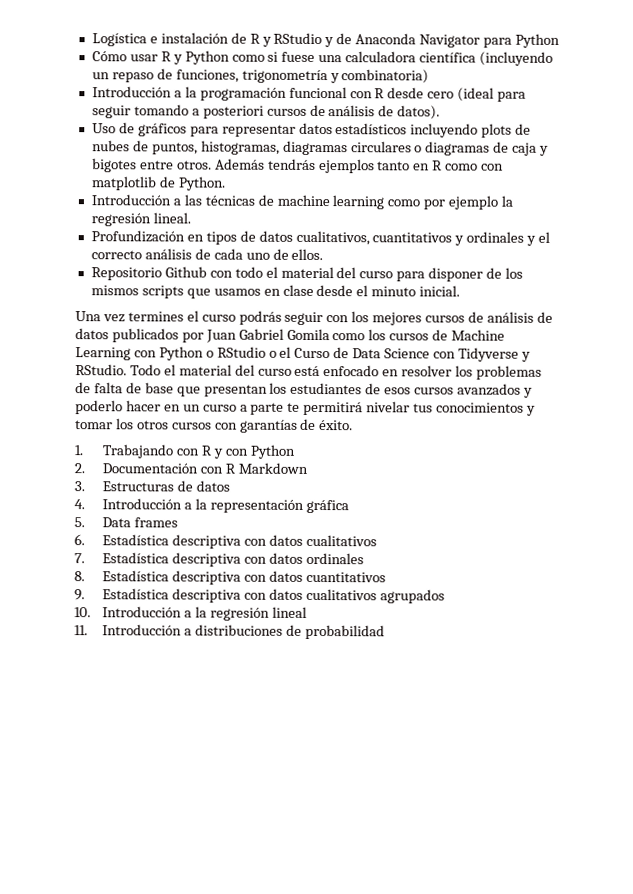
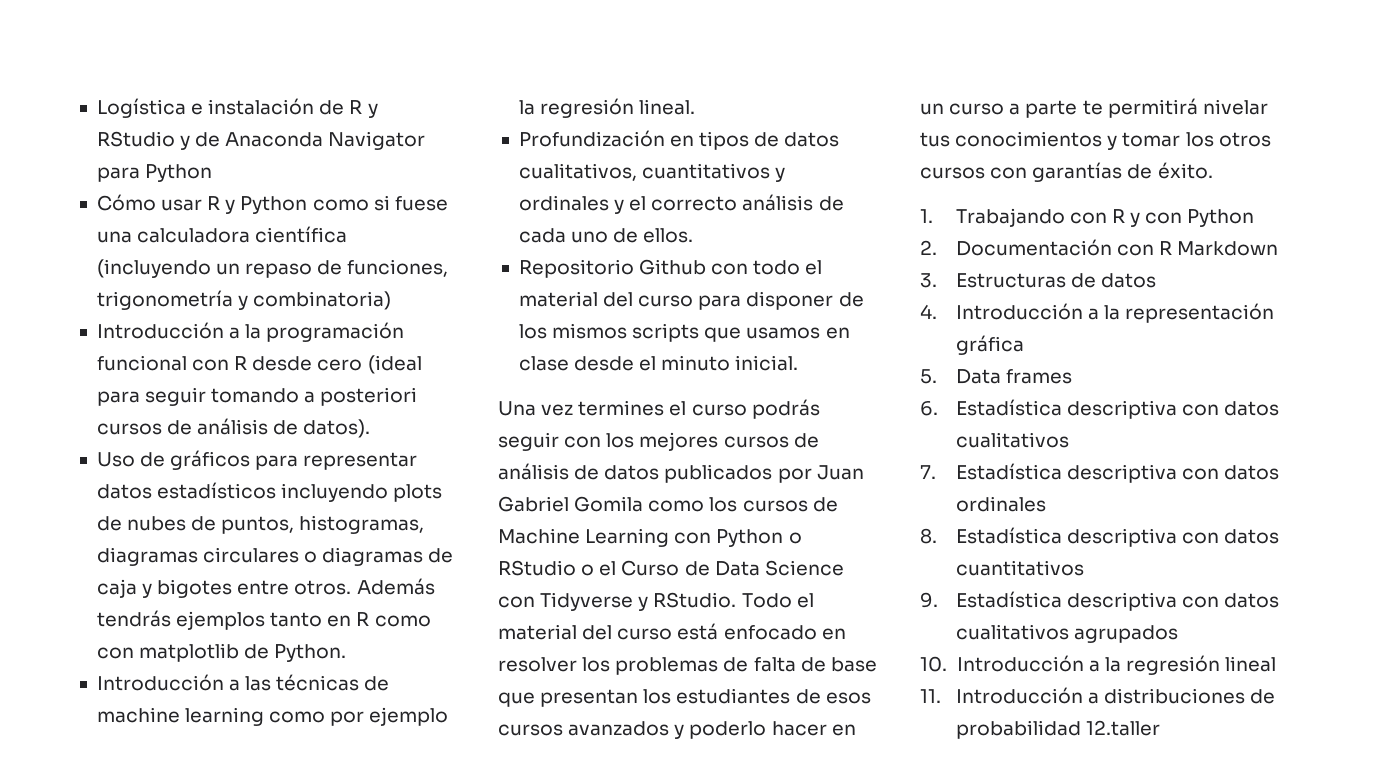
(385, 632) none -> [1085,720,1160,736] 12.taller

